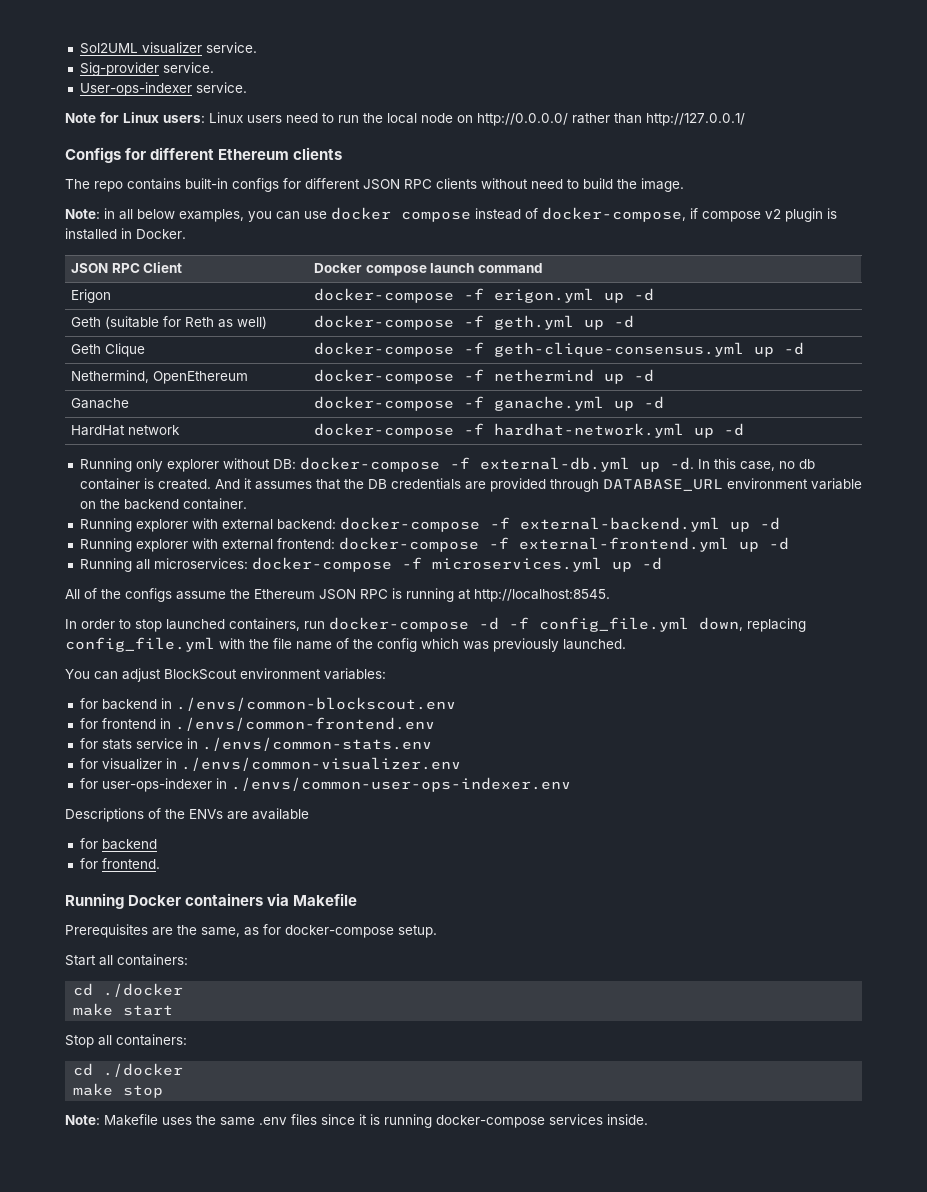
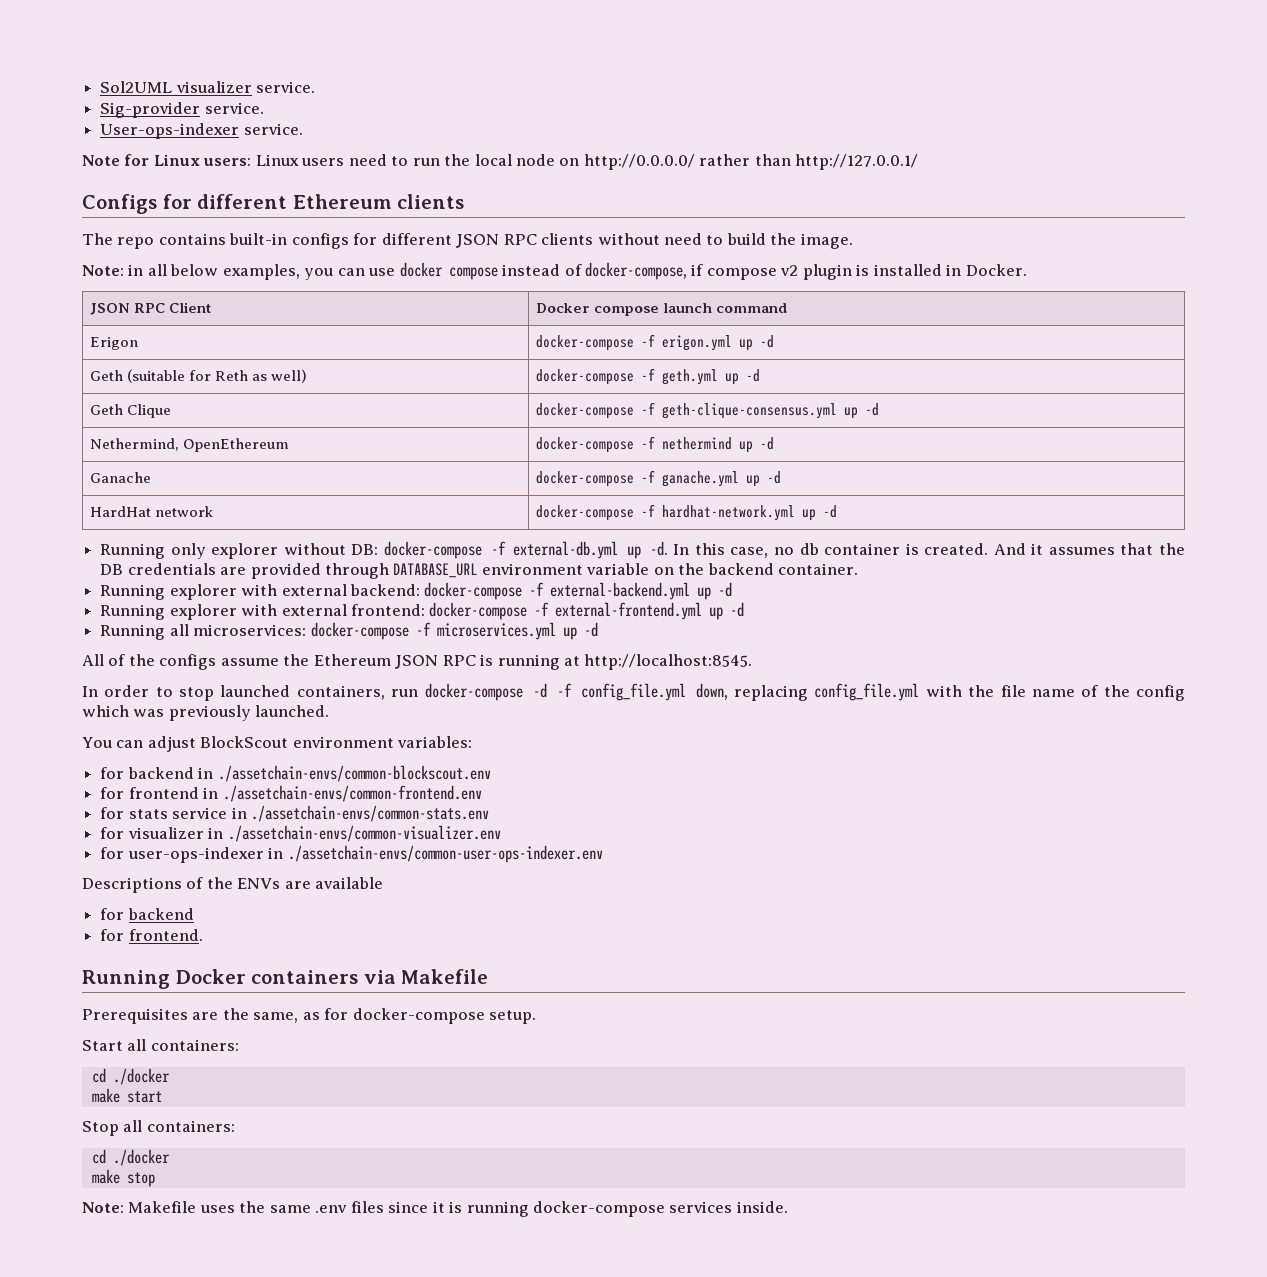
[175,697,456,711] ./envs/common-blockscout.env -> [217,765,491,782] ./assetchain-envs/common-blockscout.env
[174,717,435,731] ./envs/common-frontend.env -> [222,785,482,802] ./assetchain-envs/common-frontend.env
[201,737,432,751] ./envs/common-stats.env -> [250,805,489,822] ./assetchain-envs/common-stats.env
[180,757,461,771] ./envs/common-visualizer.env -> [227,825,501,842] ./assetchain-envs/common-visualizer.env
[230,777,571,792] ./envs/common-user-ops-indexer.env -> [287,845,603,863] ./assetchain-envs/common-user-ops-indexer.env

